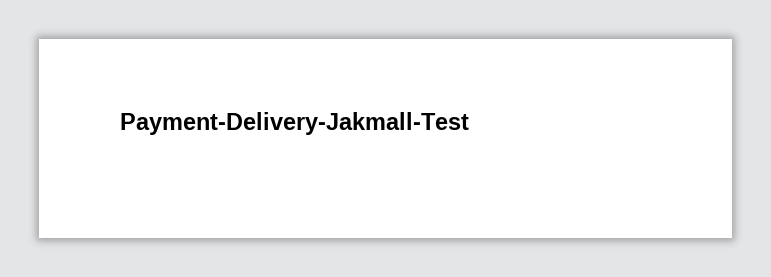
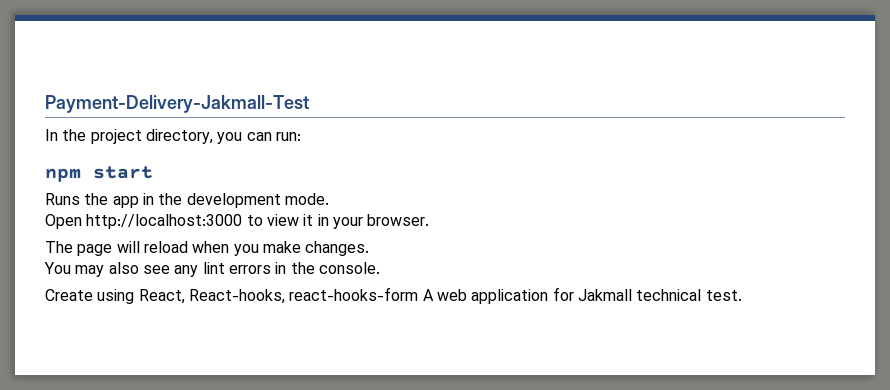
(469, 123) none -> [45,129,301,144] [45,166,153,182] [45,193,329,208] [45,214,430,229] [45,241,370,256] [44,262,380,277] [45,287,742,304] // In the project directory, you can run: // npm start // Runs the app in the development mode. // Open http://localhost:3000 to view it in your browser. // The page will reload when you make changes. // You may also see any lint errors in the console. // Create using React, React-hooks, react-hooks-form A web application for Jakmall technical test.

